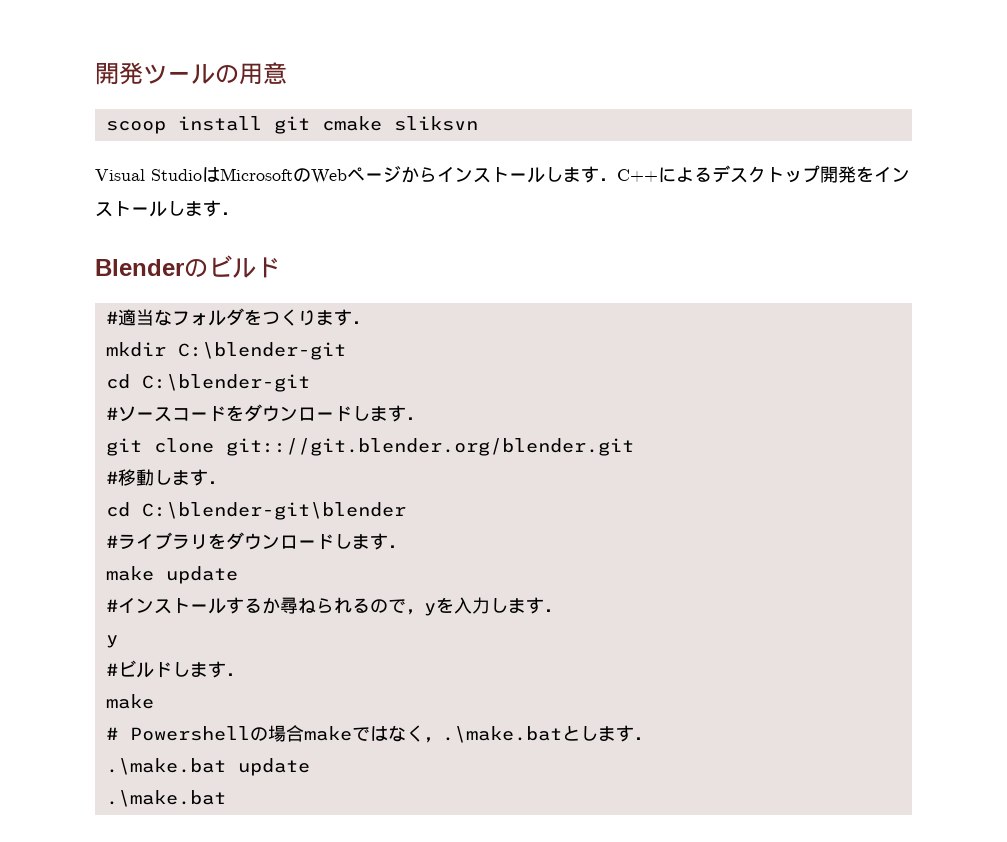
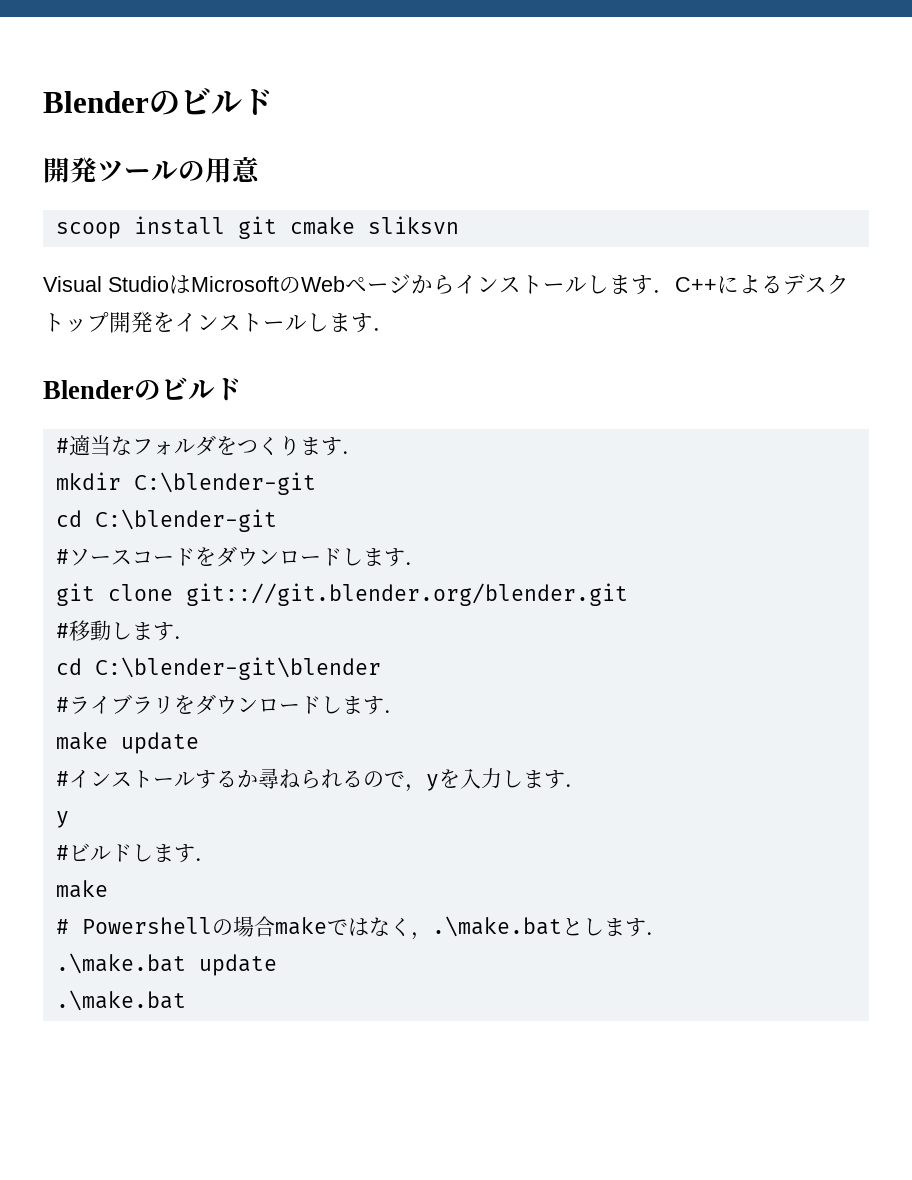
(95, 73) none -> [43,88,273,115] Blenderのビルド //

